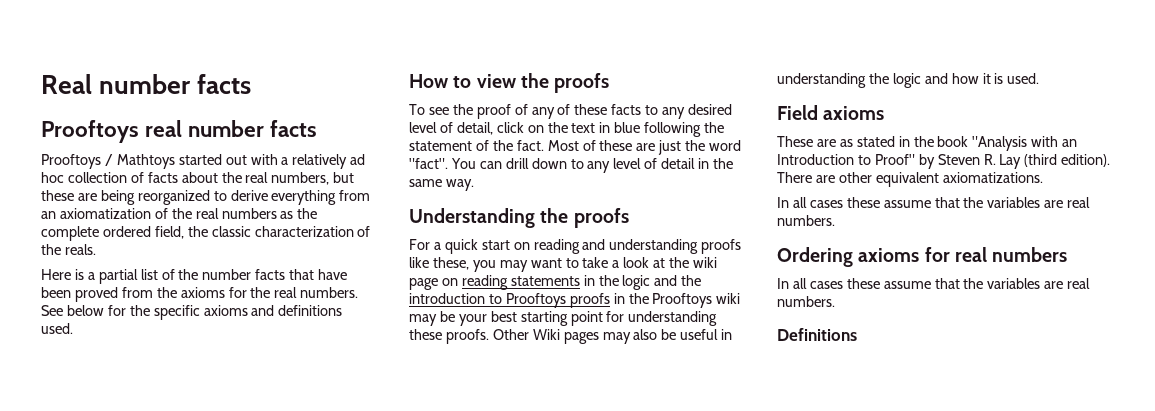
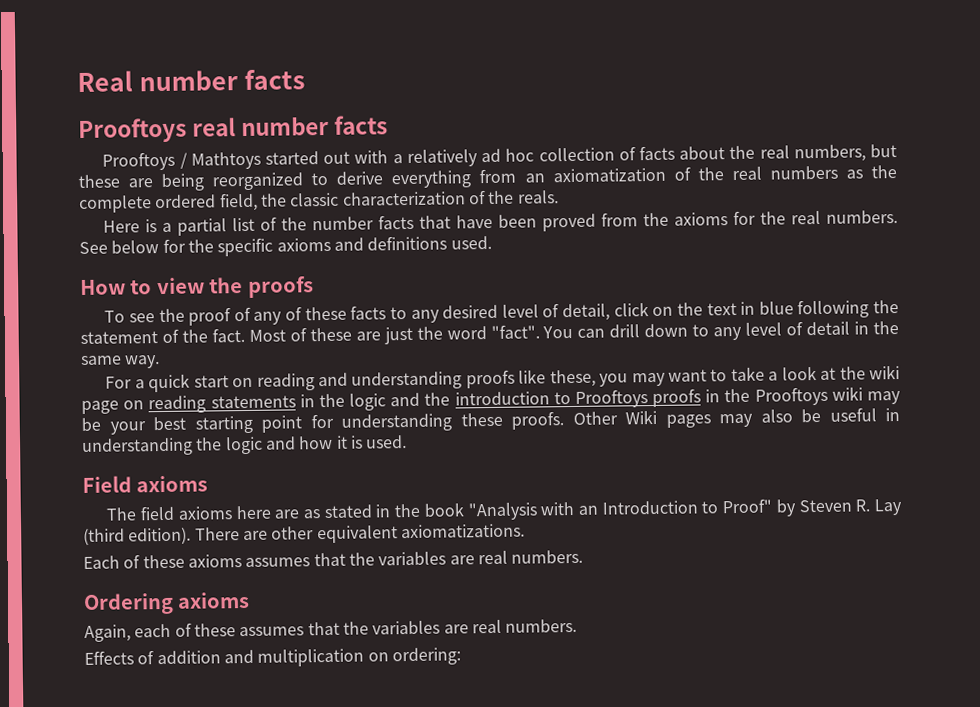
[409,208,629,228] // Understanding the proofs -> (161, 362) none
[777,136,813,147] These -> [106,505,272,521] The field axioms here
[777,197,931,208] In all cases these assume -> [83,554,311,569] Each of these axioms assumes
[924,247,1068,262] [777,278,1091,289] [777,296,835,307] [777,328,857,341] for real numbers // In all cases these assume that the variables are real numbers. // Definitions -> [84,618,578,642] [84,647,461,667] // Again, each of these assumes that the variables are real numbers. // Effects of addition and multiplication on ordering:

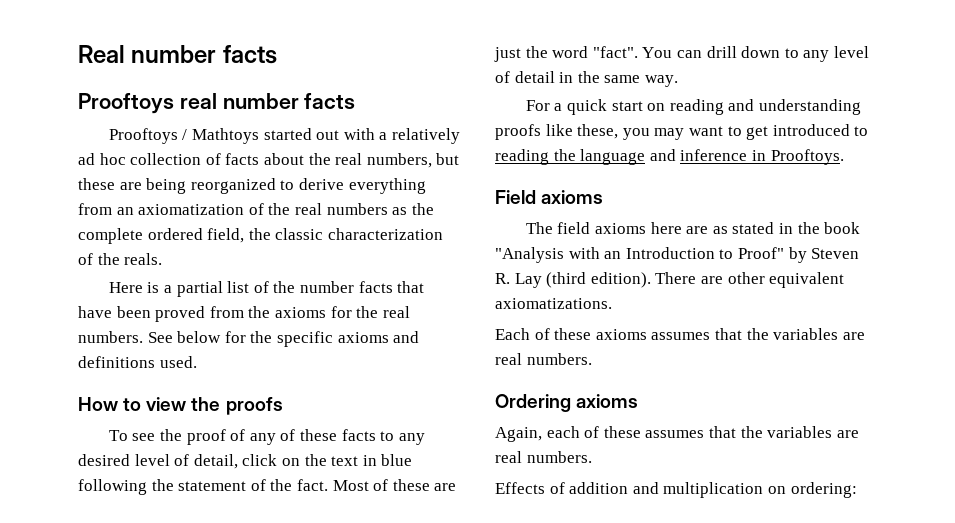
[730,365,900,382] [81,386,901,414] [81,407,900,435] [82,435,408,456] take a look at the wiki page on reading statements in the logic and the introduction to Prooftoys proofs in the Prooftoys wiki may be your best starting point for understanding these proofs. Other Wiki pages may also be useful in understanding the logic and how it is used. -> [746,124,869,140] [495,149,844,165] get introduced to reading the language and inference in Prooftoys.

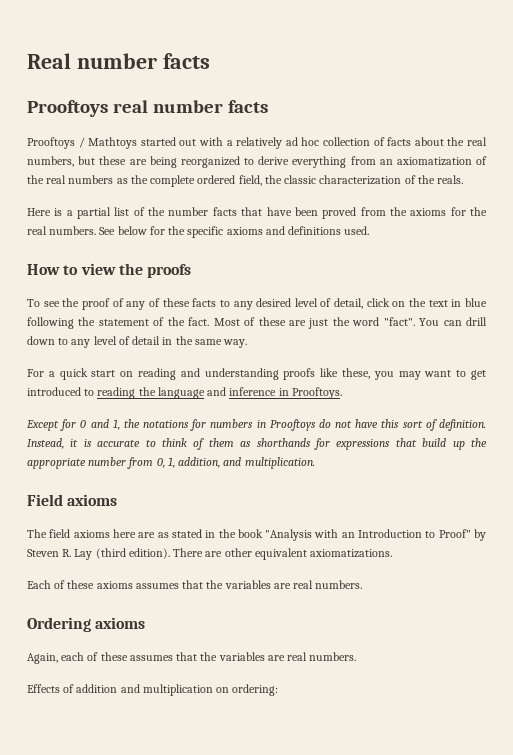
(844, 157) none -> [26,419,487,431] [27,438,487,450] [27,457,315,469] // Except for 0 and 1, the notations for numbers in Prooftoys do not have this sort of definition. Instead, it is accurate to think of them as shorthands for expressions that build up the appropriate number from 0, 1, addition, and multiplication.

